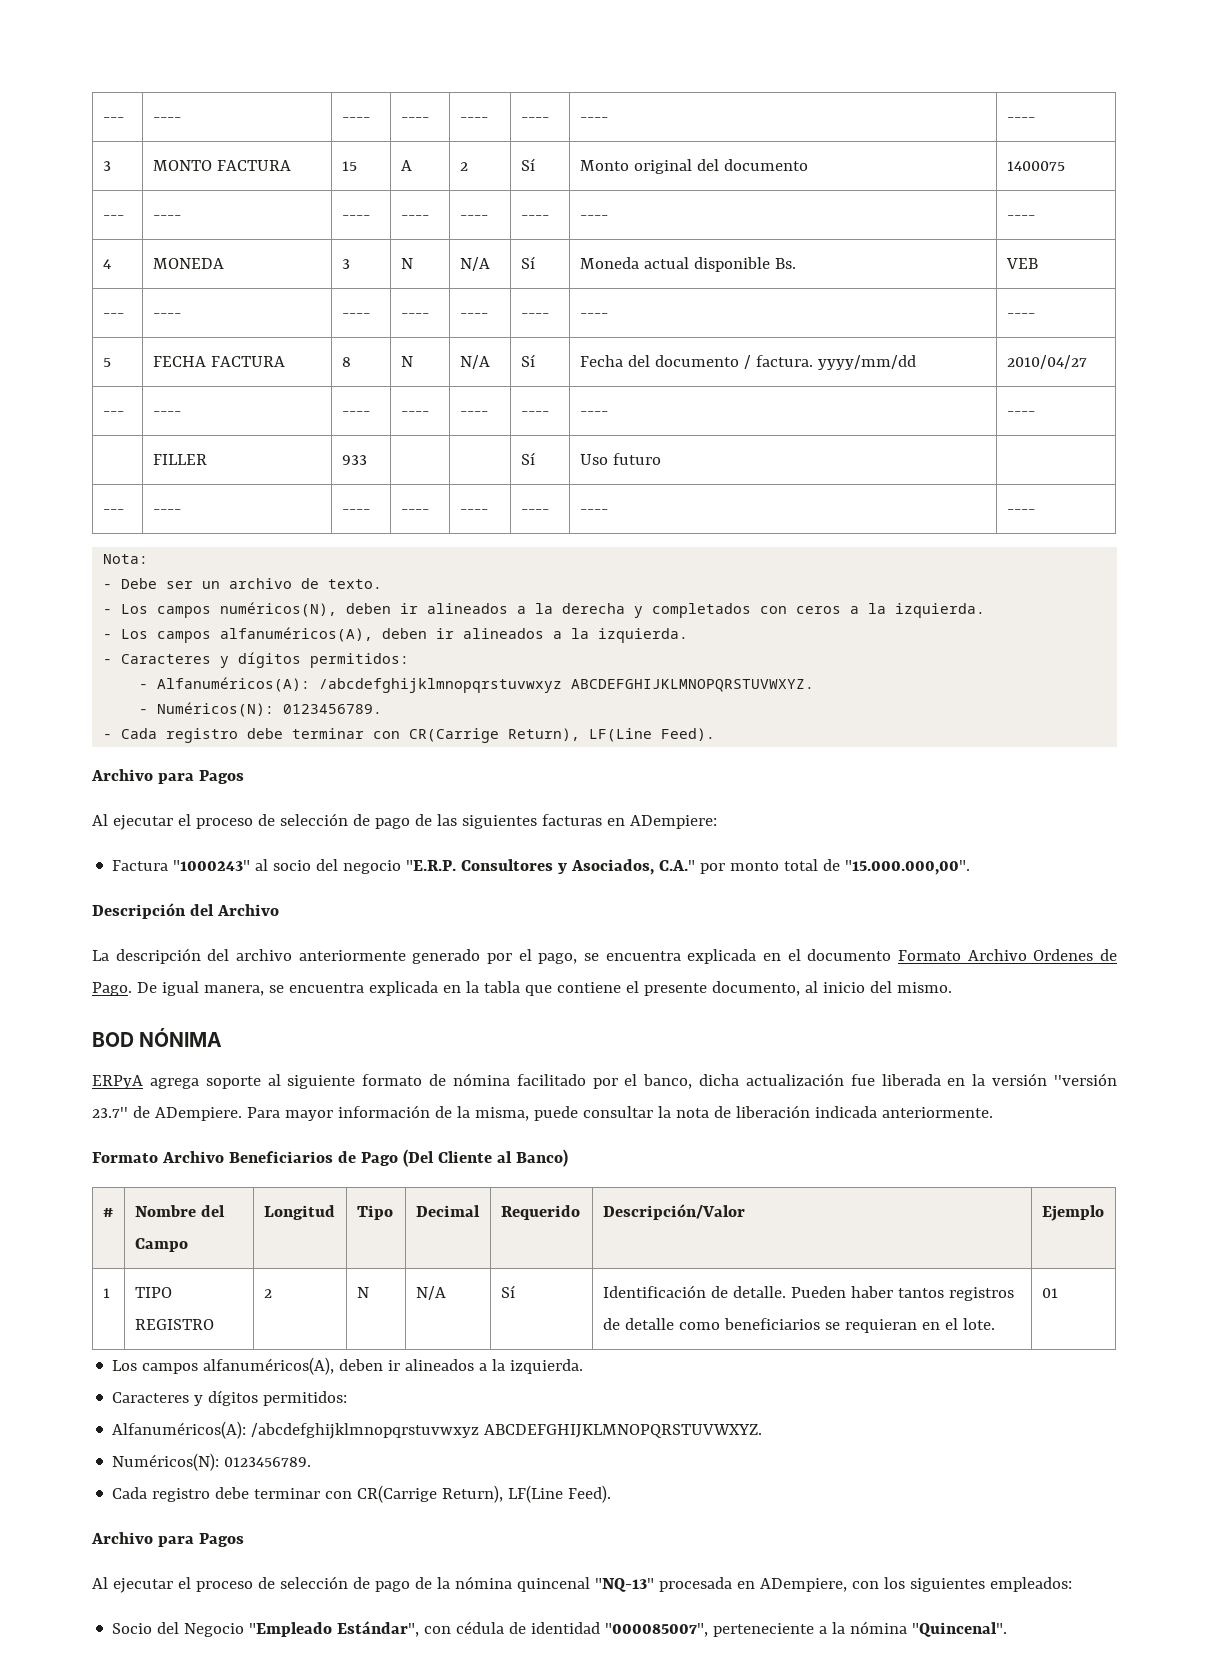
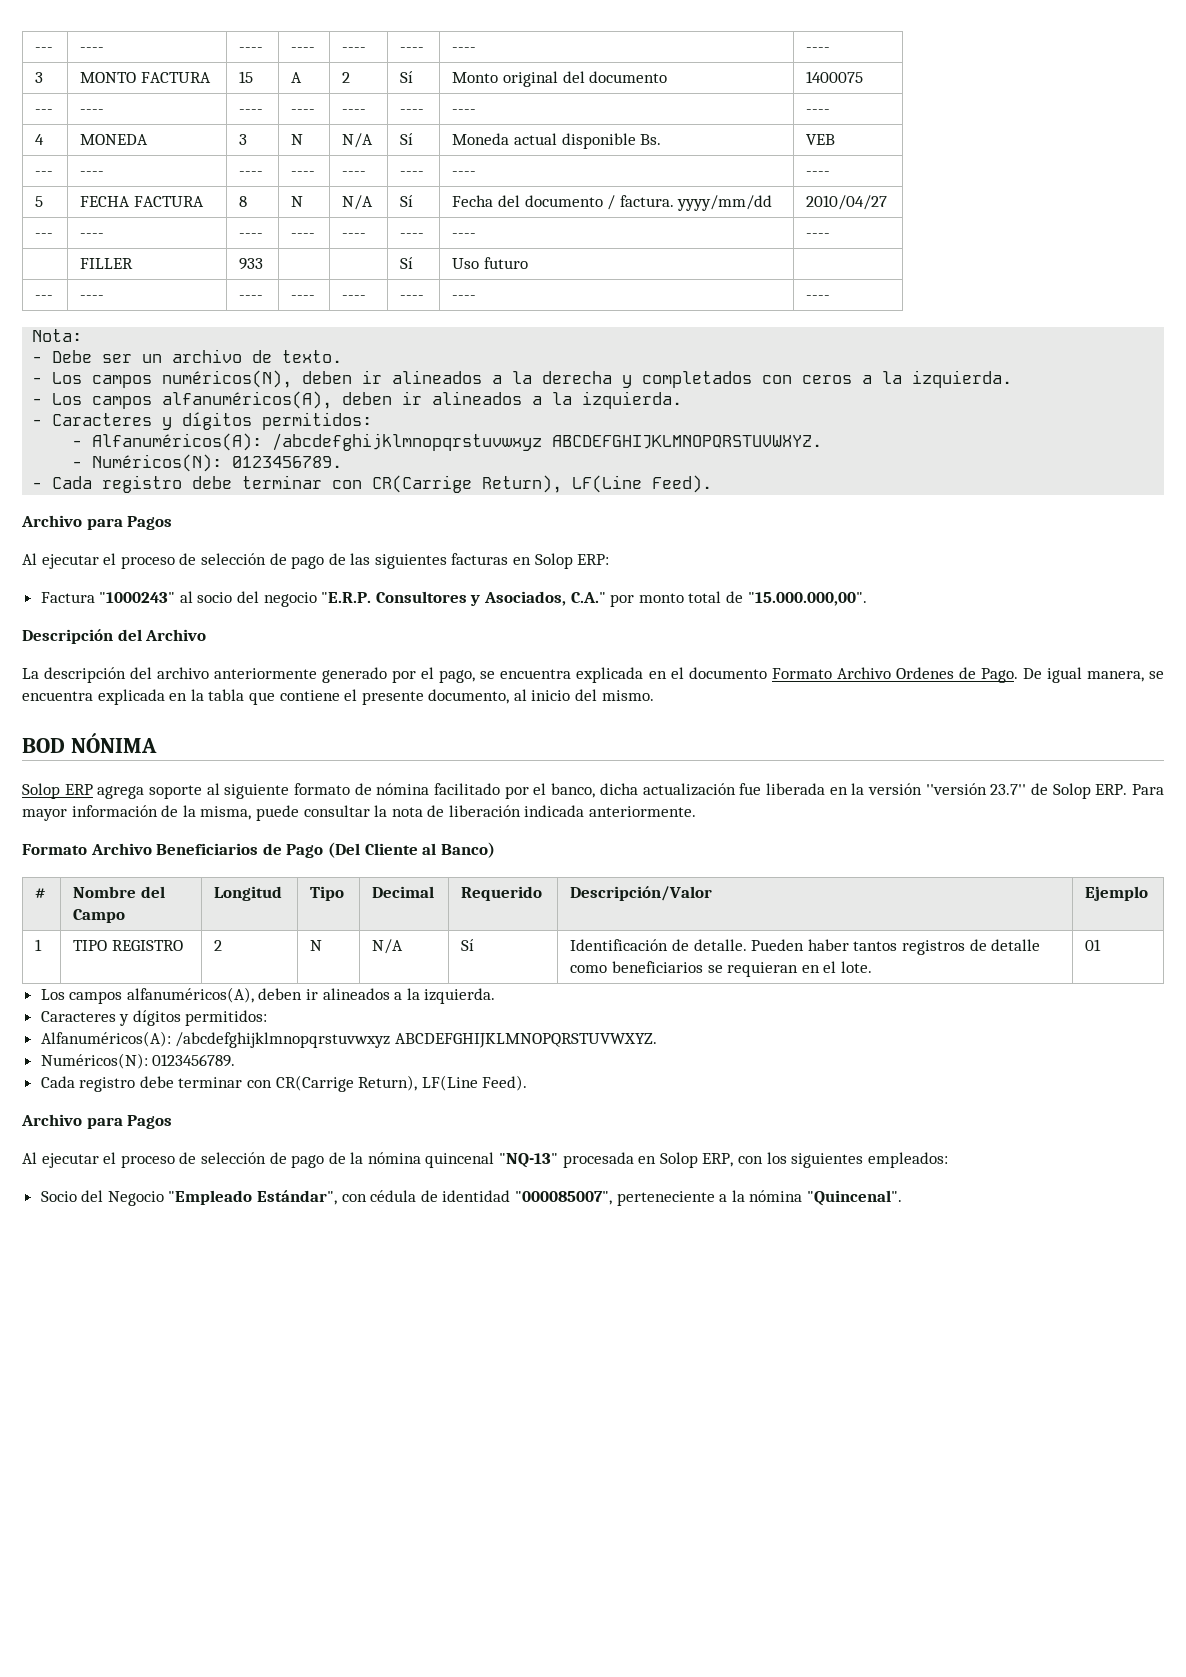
[629,815,717,829] ADempiere: -> [534,553,610,569] Solop ERP:
[92,1075,143,1089] ERPyA -> [22,783,93,799] Solop ERP
[154,1107,242,1121] ADempiere. -> [1052,783,1128,799] Solop ERP.
[759,1578,847,1592] ADempiere, -> [659,1152,734,1168] Solop ERP,

